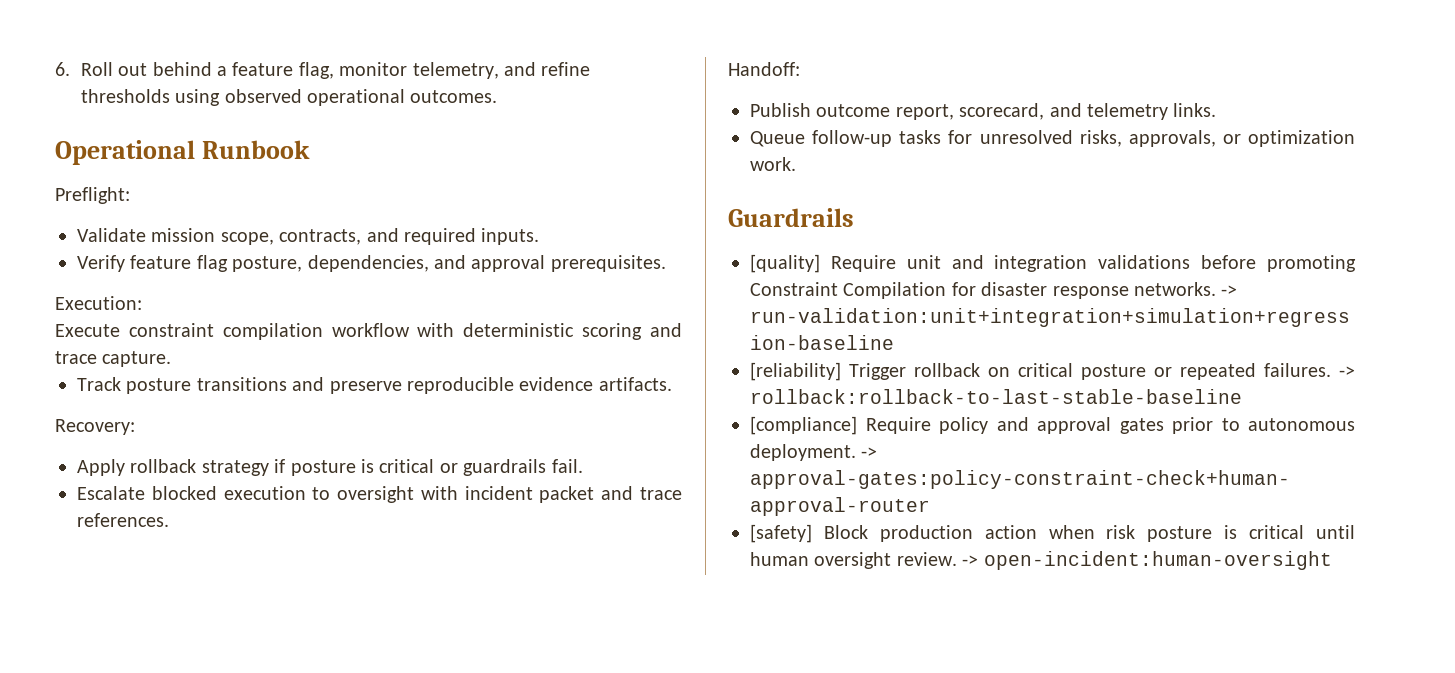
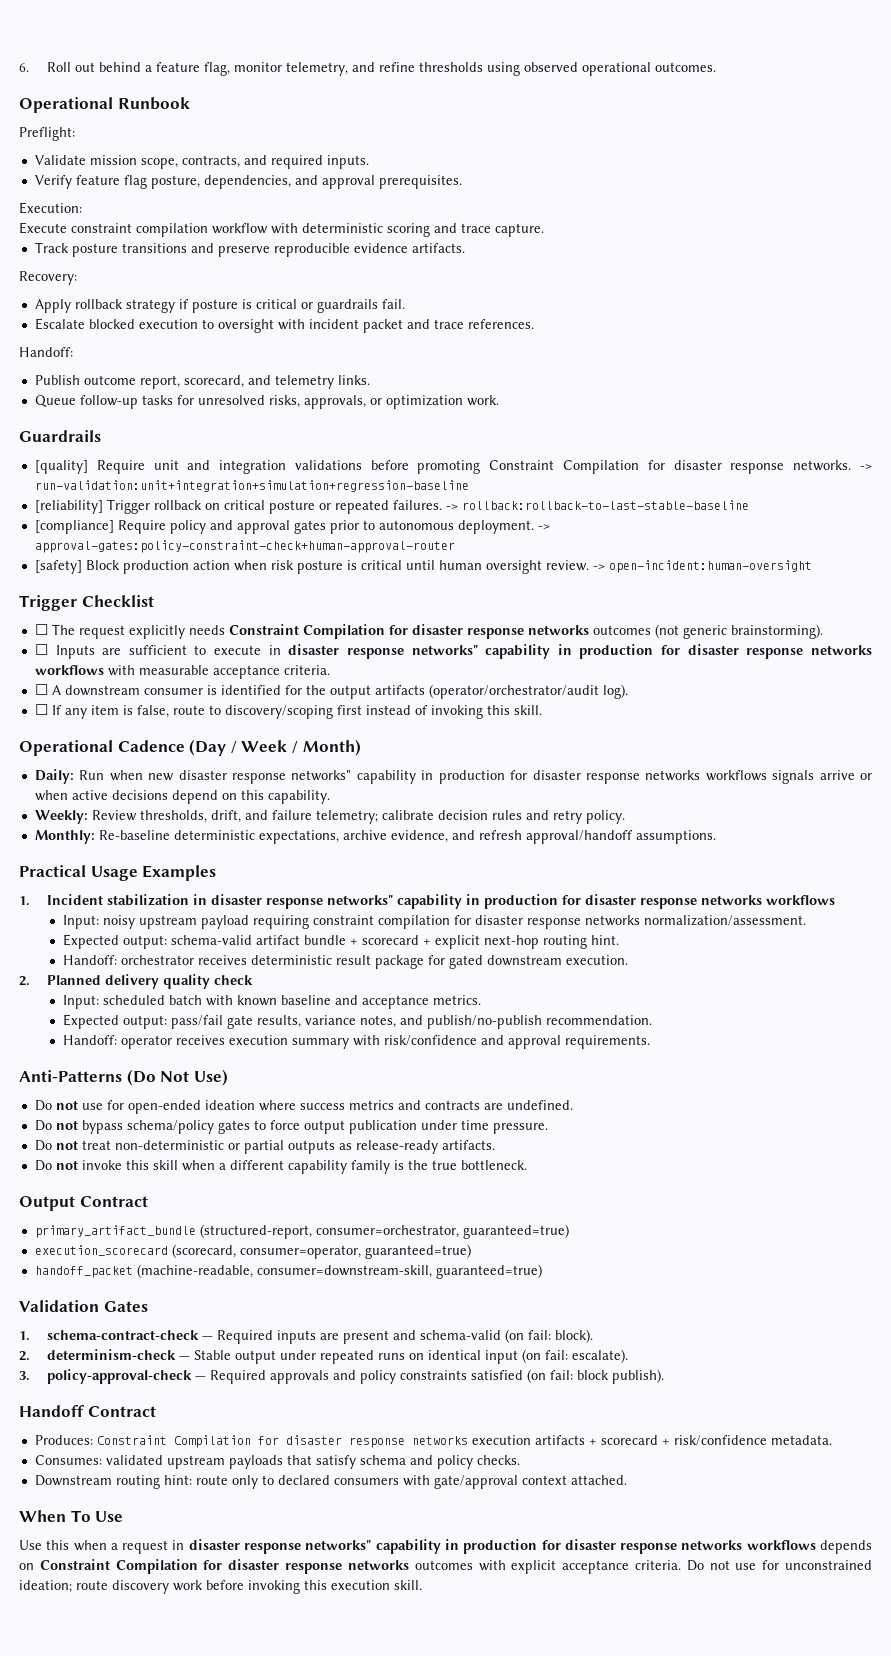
(1332, 560) none -> [19,595,154,611] [34,624,823,639] [34,644,872,659] [34,665,330,679] [34,684,628,699] [34,704,542,719] [19,739,361,756] [34,769,872,784] [34,790,330,804] [34,810,625,824] [34,830,716,844] [19,865,217,881] [19,894,836,909] [63,915,807,929] [63,934,620,949] [63,955,629,969] [19,974,254,989] [63,995,482,1009] [63,1014,653,1029] [63,1035,651,1049] [19,1069,228,1086] [34,1100,573,1114] [34,1120,548,1134] [34,1140,495,1154] [34,1160,527,1174] [19,1196,148,1211] [34,1224,569,1239] [34,1244,471,1259] [34,1264,542,1279] [19,1300,148,1312] [19,1329,594,1344] [19,1349,629,1364] [19,1369,665,1384] [19,1405,156,1417] [34,1435,832,1448] [34,1455,520,1469] [34,1475,627,1489] [19,1510,124,1522] [19,1539,872,1554] [19,1559,872,1574] [19,1580,422,1594] // Trigger Checklist // ☐ The request explicitly needs Constraint Compilation for disaster response networks outcomes (not generic brainstorming). // ☐ Inputs are sufficient to execute in disaster response networks" capability in production for disaster response networks workflows with measurable acceptance criteria. // ☐ A downstream consumer is identified for the output artifacts (operator/orchestrator/audit log). // ☐ If any item is false, route to discovery/scoping first instead of invoking this skill. // Operational Cadence (Day / Week / Month) // Daily: Run when new disaster response networks" capability in production for disaster response networks workflows signals arrive or when active decisions depend on this capability. // Weekly: Review thresholds, drift, and failure telemetry; calibrate decision rules and retry policy. // Monthly: Re-baseline deterministic expectations, archive evidence, and refresh approval/handoff assumptions. // Practical Usage Examples // 1. Incident stabilization in disaster response networks" capability in production for disaster response networks workflows // Input: noisy upstream payload requiring constraint compilation for disaster response networks normalization/assessment. // Expected output: schema-valid artifact bundle + scorecard + explicit next-hop routing hint. // Handoff: orchestrator receives deterministic result package for gated downstream execution. // 2. Planned delivery quality check // Input: scheduled batch with known baseline and acceptance metrics. // Expected output: pass/fail gate results, variance notes, and publish/no-publish recommendation. // Handoff: operator receives execution summary with risk/confidence and approval requirements. // Anti-Patterns (Do Not Use) // Do not use for open-ended ideation where success metrics and contracts are undefined. // Do not bypass schema/policy gates to force output publication under time pressure. // Do not treat non-deterministic or partial outputs as release-ready artifacts. // Do not invoke this skill when a different capability family is the true bottleneck. // Output Contract // primary_artifact_bundle (structured-report, consumer=orchestrator, guaranteed=true) // execution_scorecard (scorecard, consumer=operator, guaranteed=true) // handoff_packet (machine-readable, consumer=downstream-skill, guaranteed=true) // Validation Gates // 1. schema-contract-check — Required inputs are present and schema-valid (on fail: block). // 2. determinism-check — Stable output under repeated runs on identical input (on fail: escalate). // 3. policy-approval-check — Required approvals and policy constraints satisfied (on fail: block publish). // Handoff Contract // Produces: Constraint Compilation for disaster response networks execution artifacts + scorecard + risk/confidence metadata. // Consumes: validated upstream payloads that satisfy schema and policy checks. // Downstream routing hint: route only to declared consumers with gate/approval context attached. // When To Use // Use this when a request in disaster response networks" capability in production for disaster response networks workflows depends on Constraint Compilation for disaster response networks outcomes with explicit acceptance criteria. Do not use for unconstrained ideation; route discovery work before invoking this execution skill.

